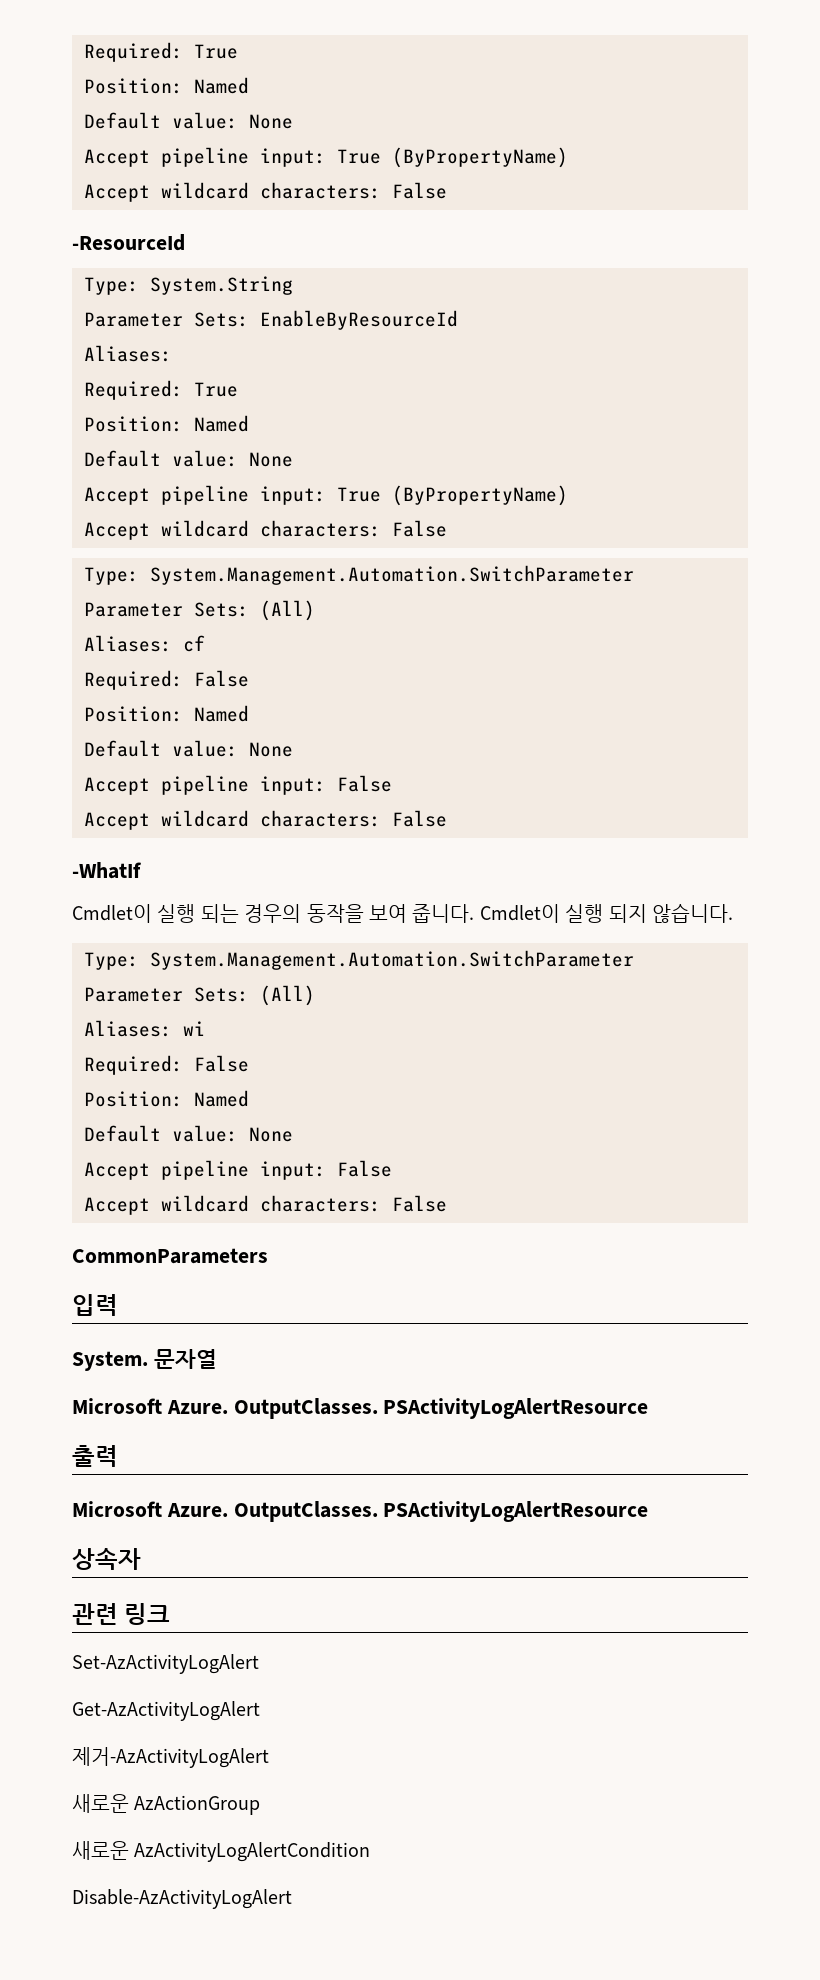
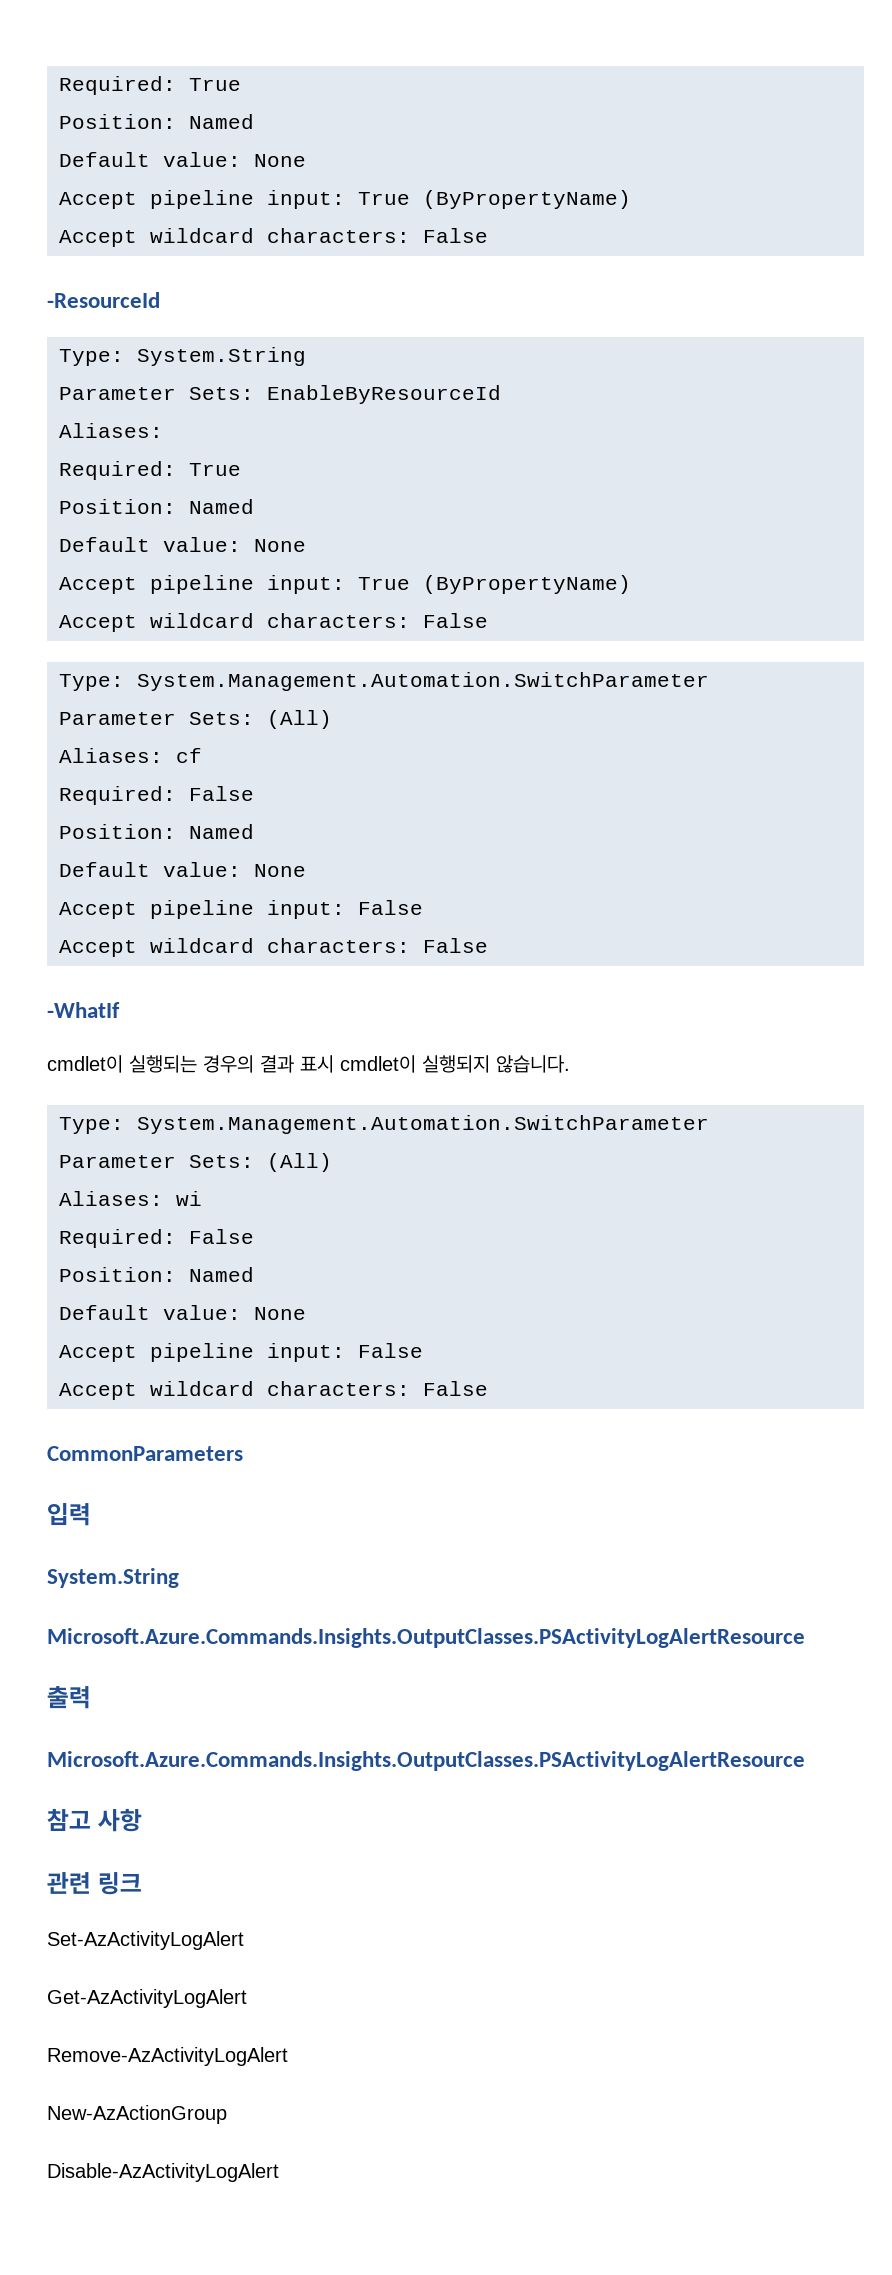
[72,904,647,923] Cmdlet이 실행 되는 경우의 동작을 보여 줍니다. Cmdlet이 실행 되지 -> [47,1055,490,1073] cmdlet이 실행되는 경우의 결과 표시 cmdlet이 실행되지
[72,1349,217,1371] [72,1398,649,1419] [72,1445,118,1467] [72,1501,649,1522] [72,1548,141,1570] System. 문자열 // Microsoft Azure. OutputClasses. PSActivityLogAlertResource // 출력 // Microsoft Azure. OutputClasses. PSActivityLogAlertResource // 상속자 -> [47,1568,179,1588] [47,1628,805,1648] [47,1686,91,1709] [47,1751,805,1771] [47,1808,142,1832] System.String // Microsoft.Azure.Commands.Insights.OutputClasses.PSActivityLogAlertResource // 출력 // Microsoft.Azure.Commands.Insights.OutputClasses.PSActivityLogAlertResource // 참고 사항
[72,1747,269,1768] [72,1794,261,1815] [72,1841,371,1862] 제거-AzActivityLogAlert // 새로운 AzActionGroup // 새로운 AzActivityLogAlertCondition -> [47,2047,288,2066] [47,2105,227,2124] Remove-AzActivityLogAlert // New-AzActionGroup

